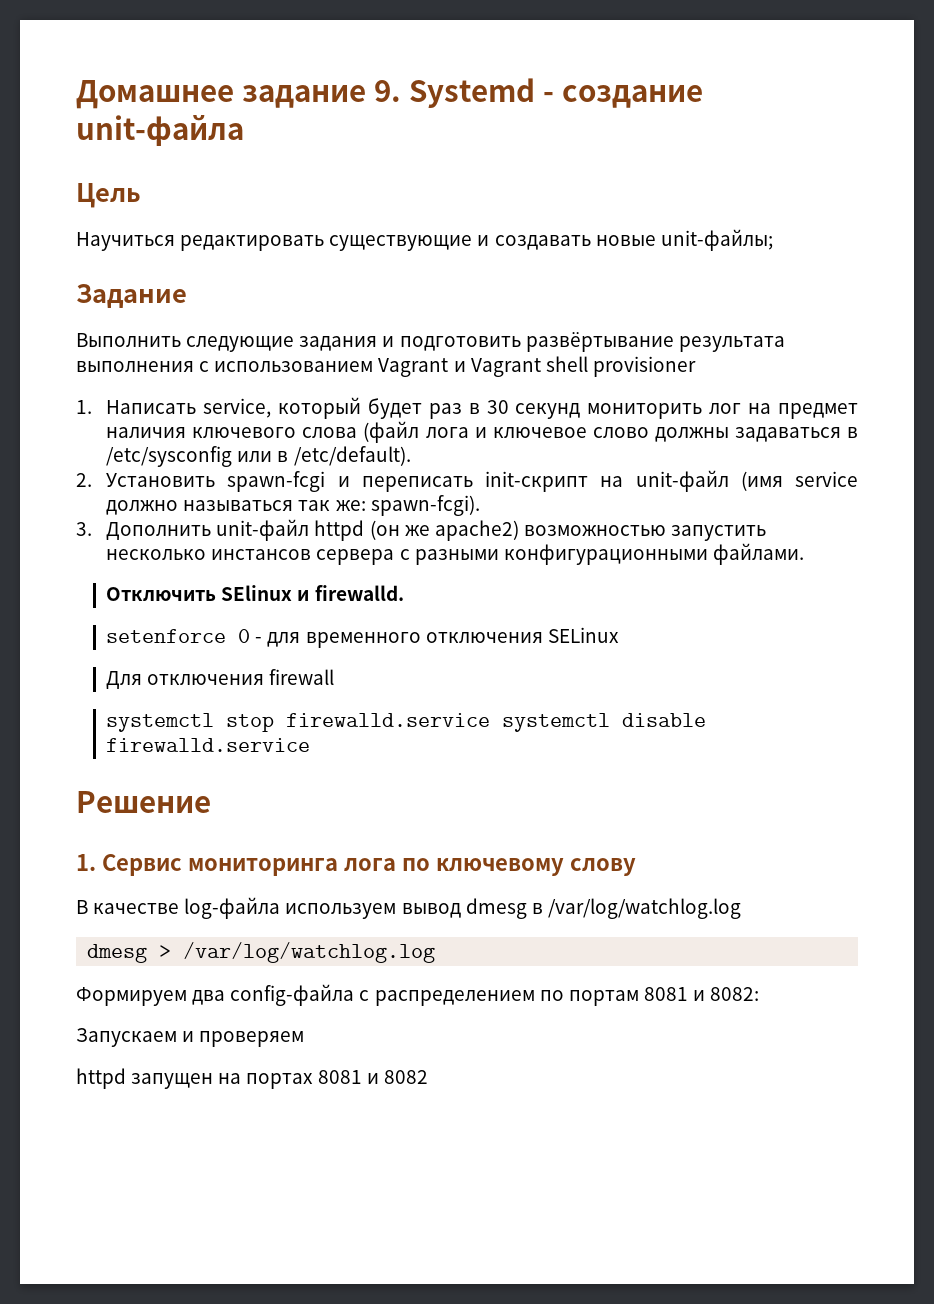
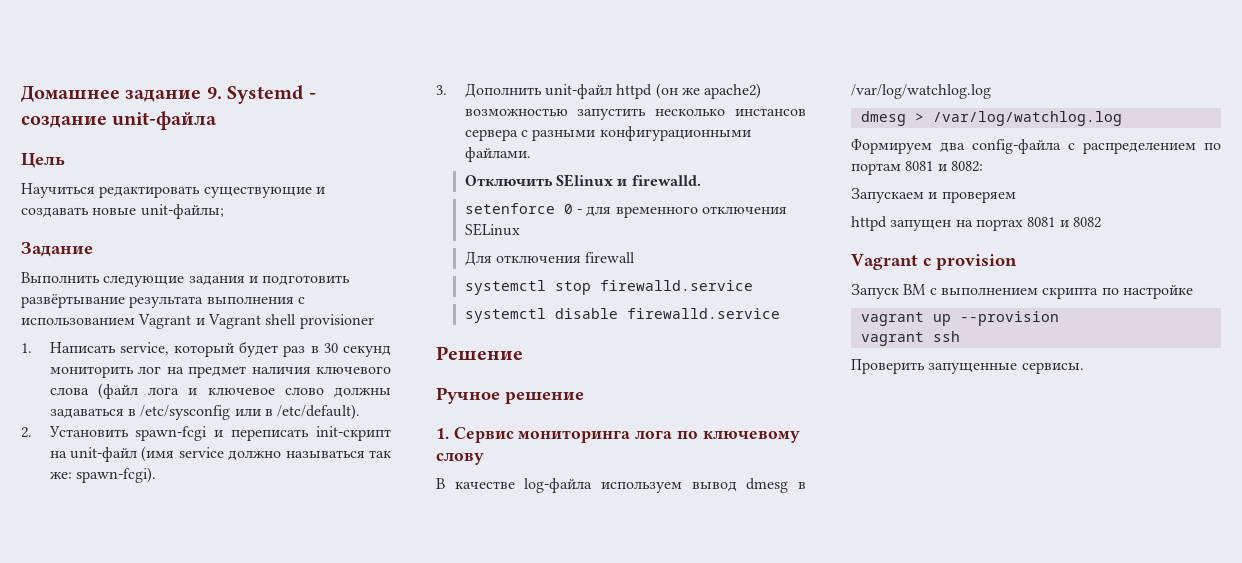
(491, 720) none -> (753, 285) //
(211, 802) none -> [436,387,584,404] // Ручное решение
(428, 1077) none -> [851,254,1017,270] [851,284,1193,299] [860,311,1059,326] [860,331,960,346] [851,359,1084,374] // Vagrant с provision // Запуск ВМ с выполнением скрипта по настройке // vagrant up --provision // vagrant ssh // Проверить запущенные сервисы.

